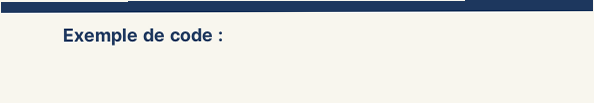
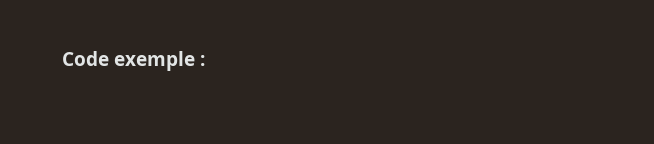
[62,27,213,46] Exemple de code -> [62,51,196,71] Code exemple

